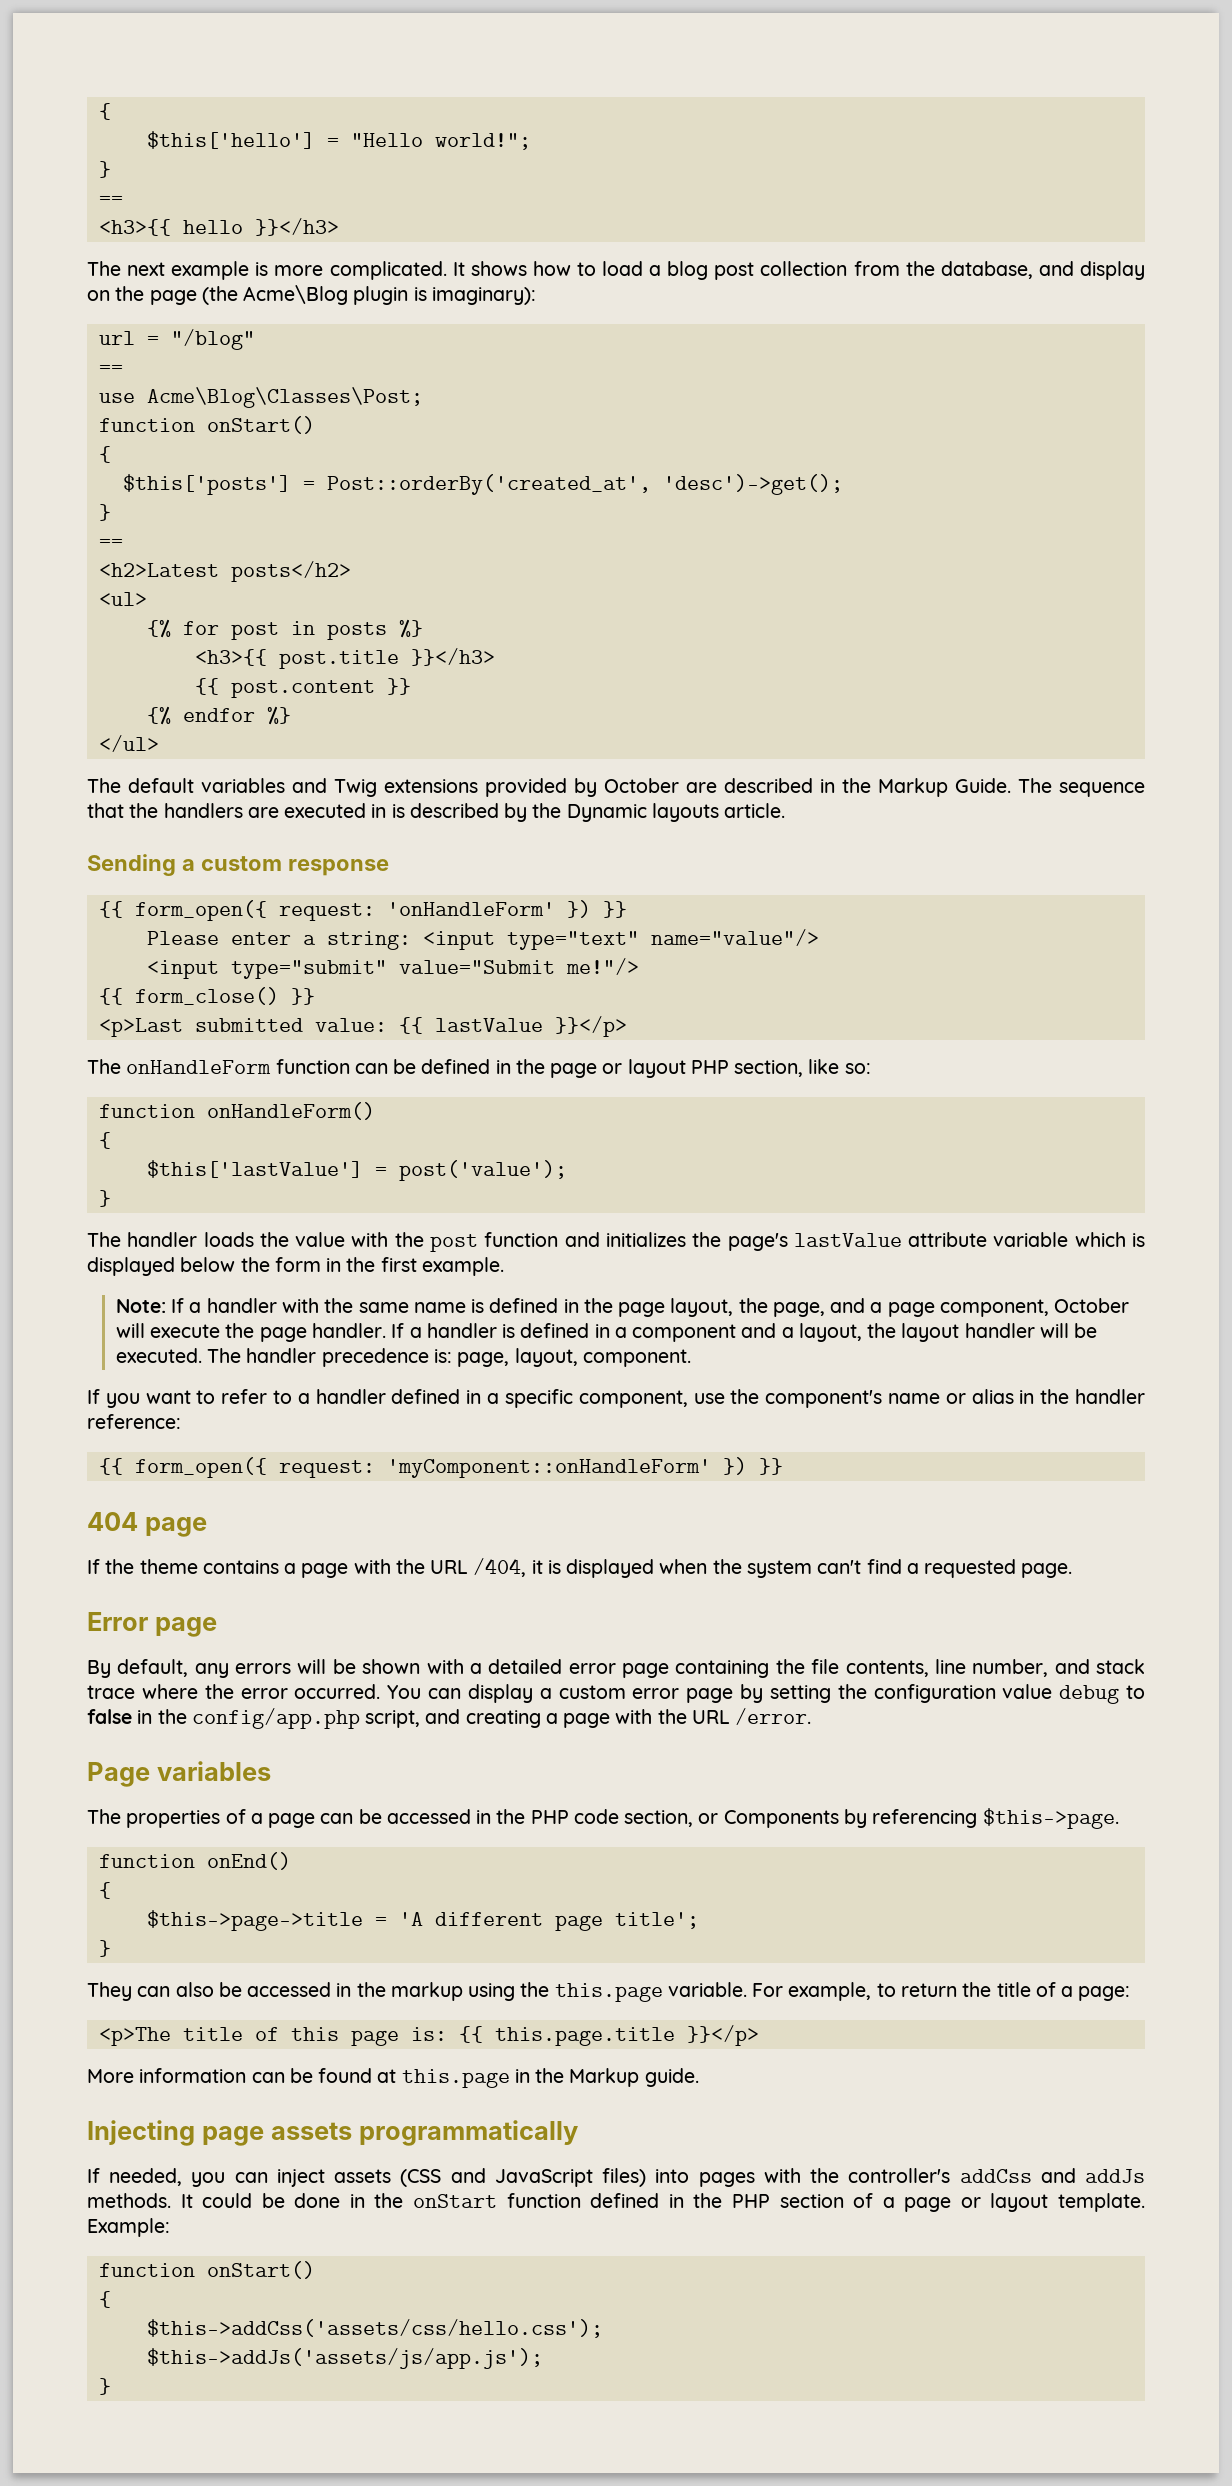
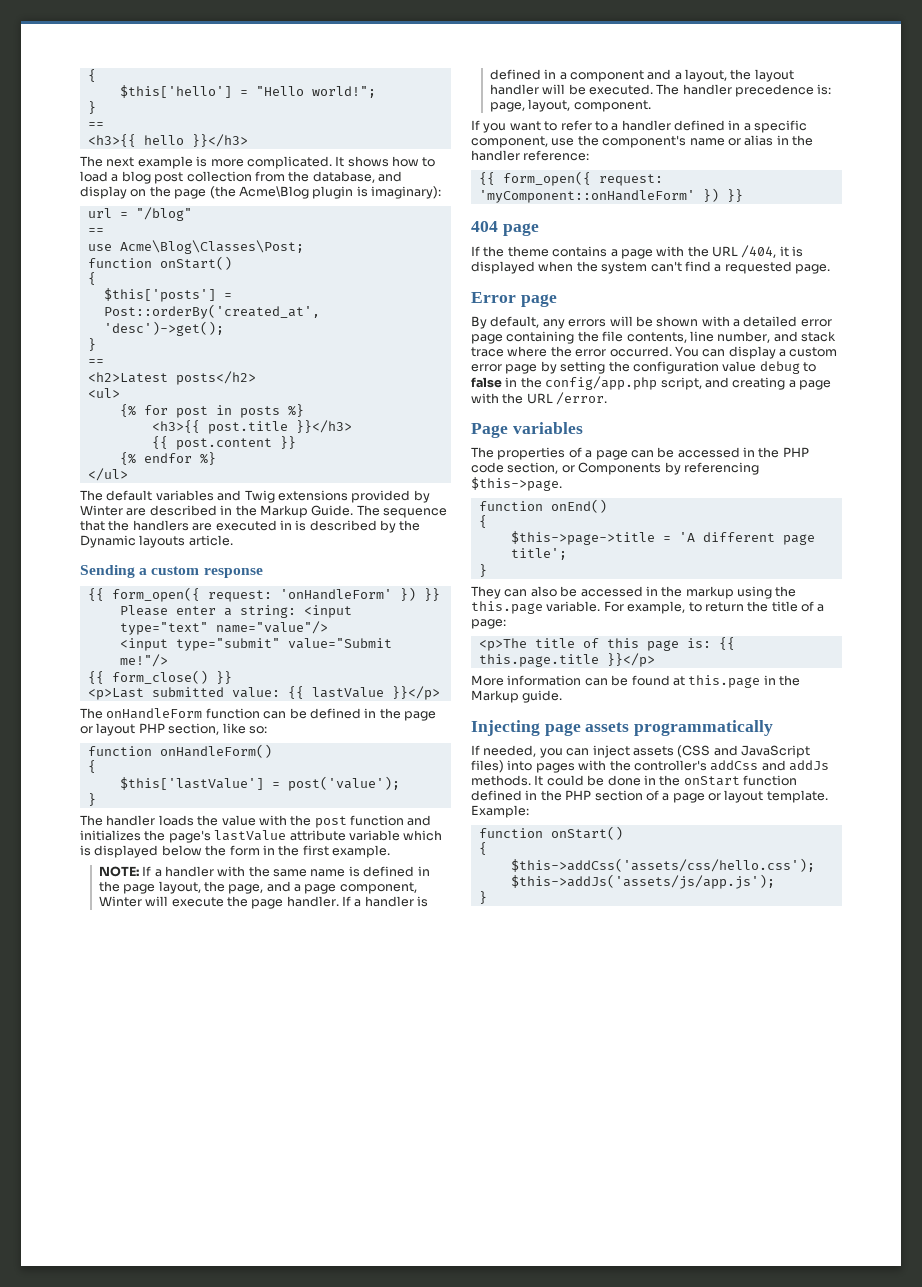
[604,778,679,793] October -> [80,505,123,516] Winter
[115,1299,166,1313] Note: -> [98,866,139,877] NOTE:
[1054,1298,1130,1313] October -> [98,896,142,907] Winter

